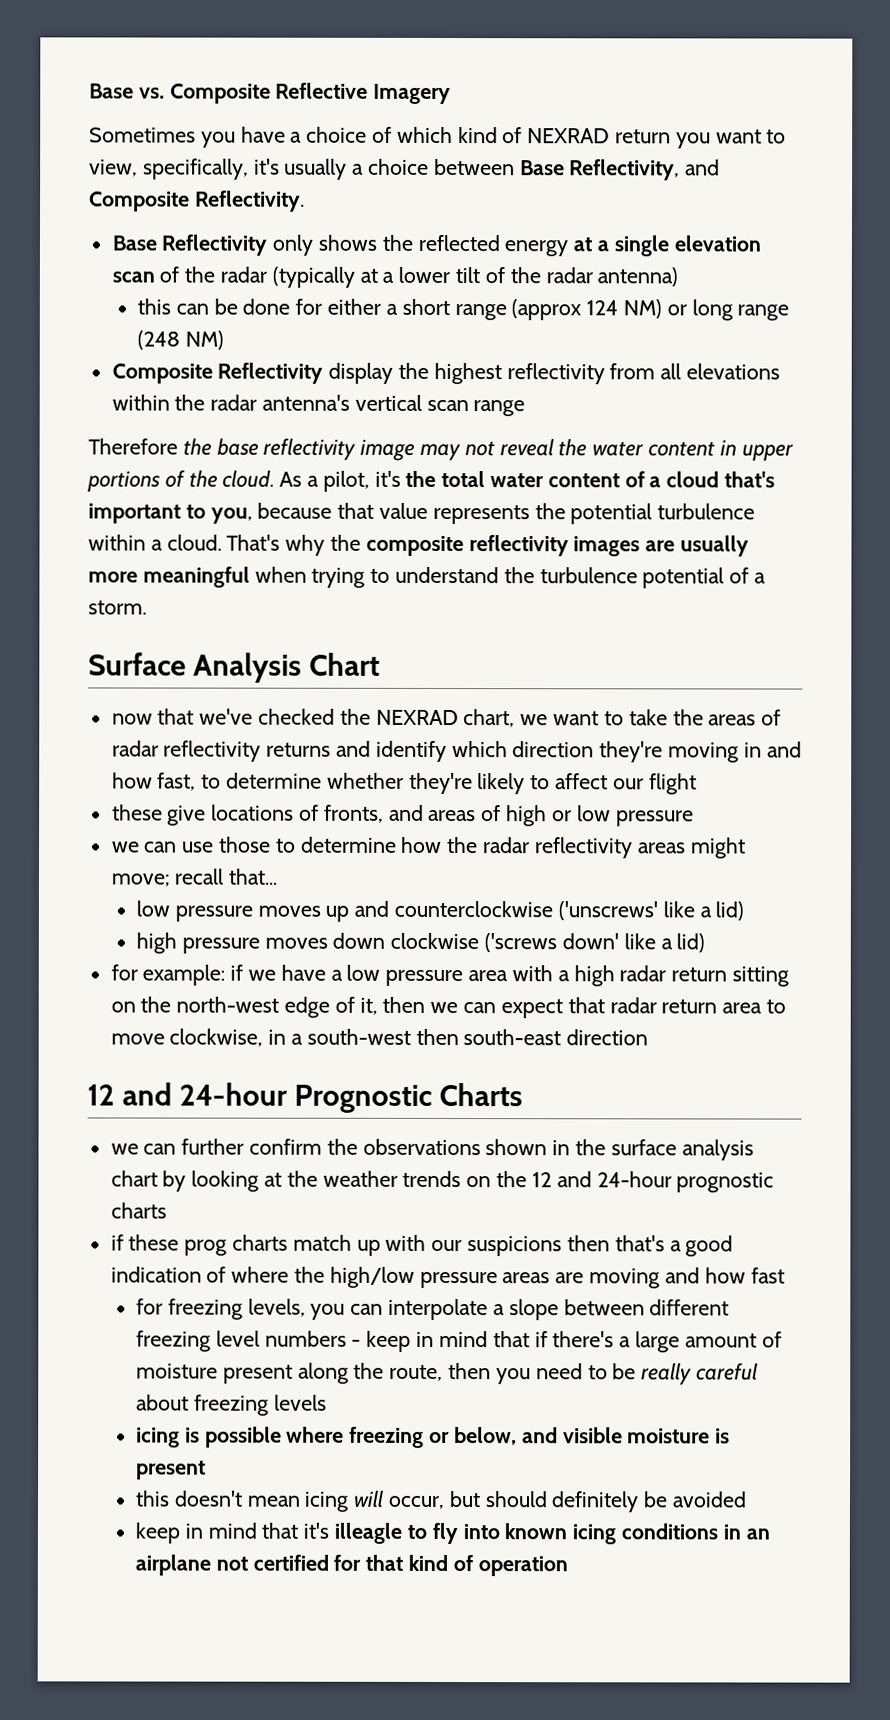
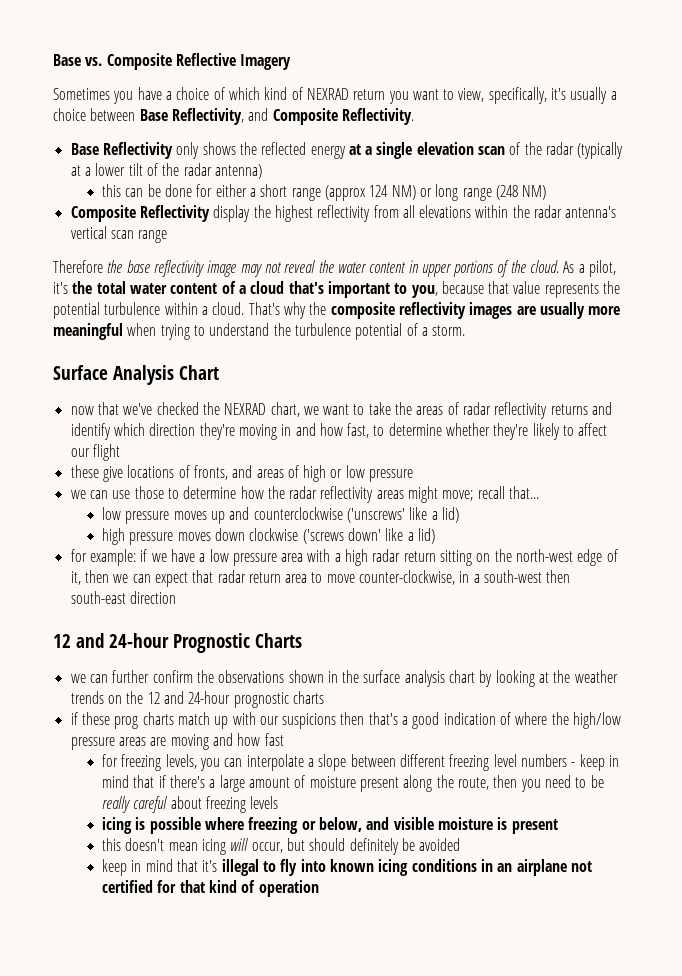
[169,1028,264,1047] clockwise, -> [359,570,456,585] counter-clockwise,
[334,1522,403,1544] illeagle -> [221,859,259,876] illegal

